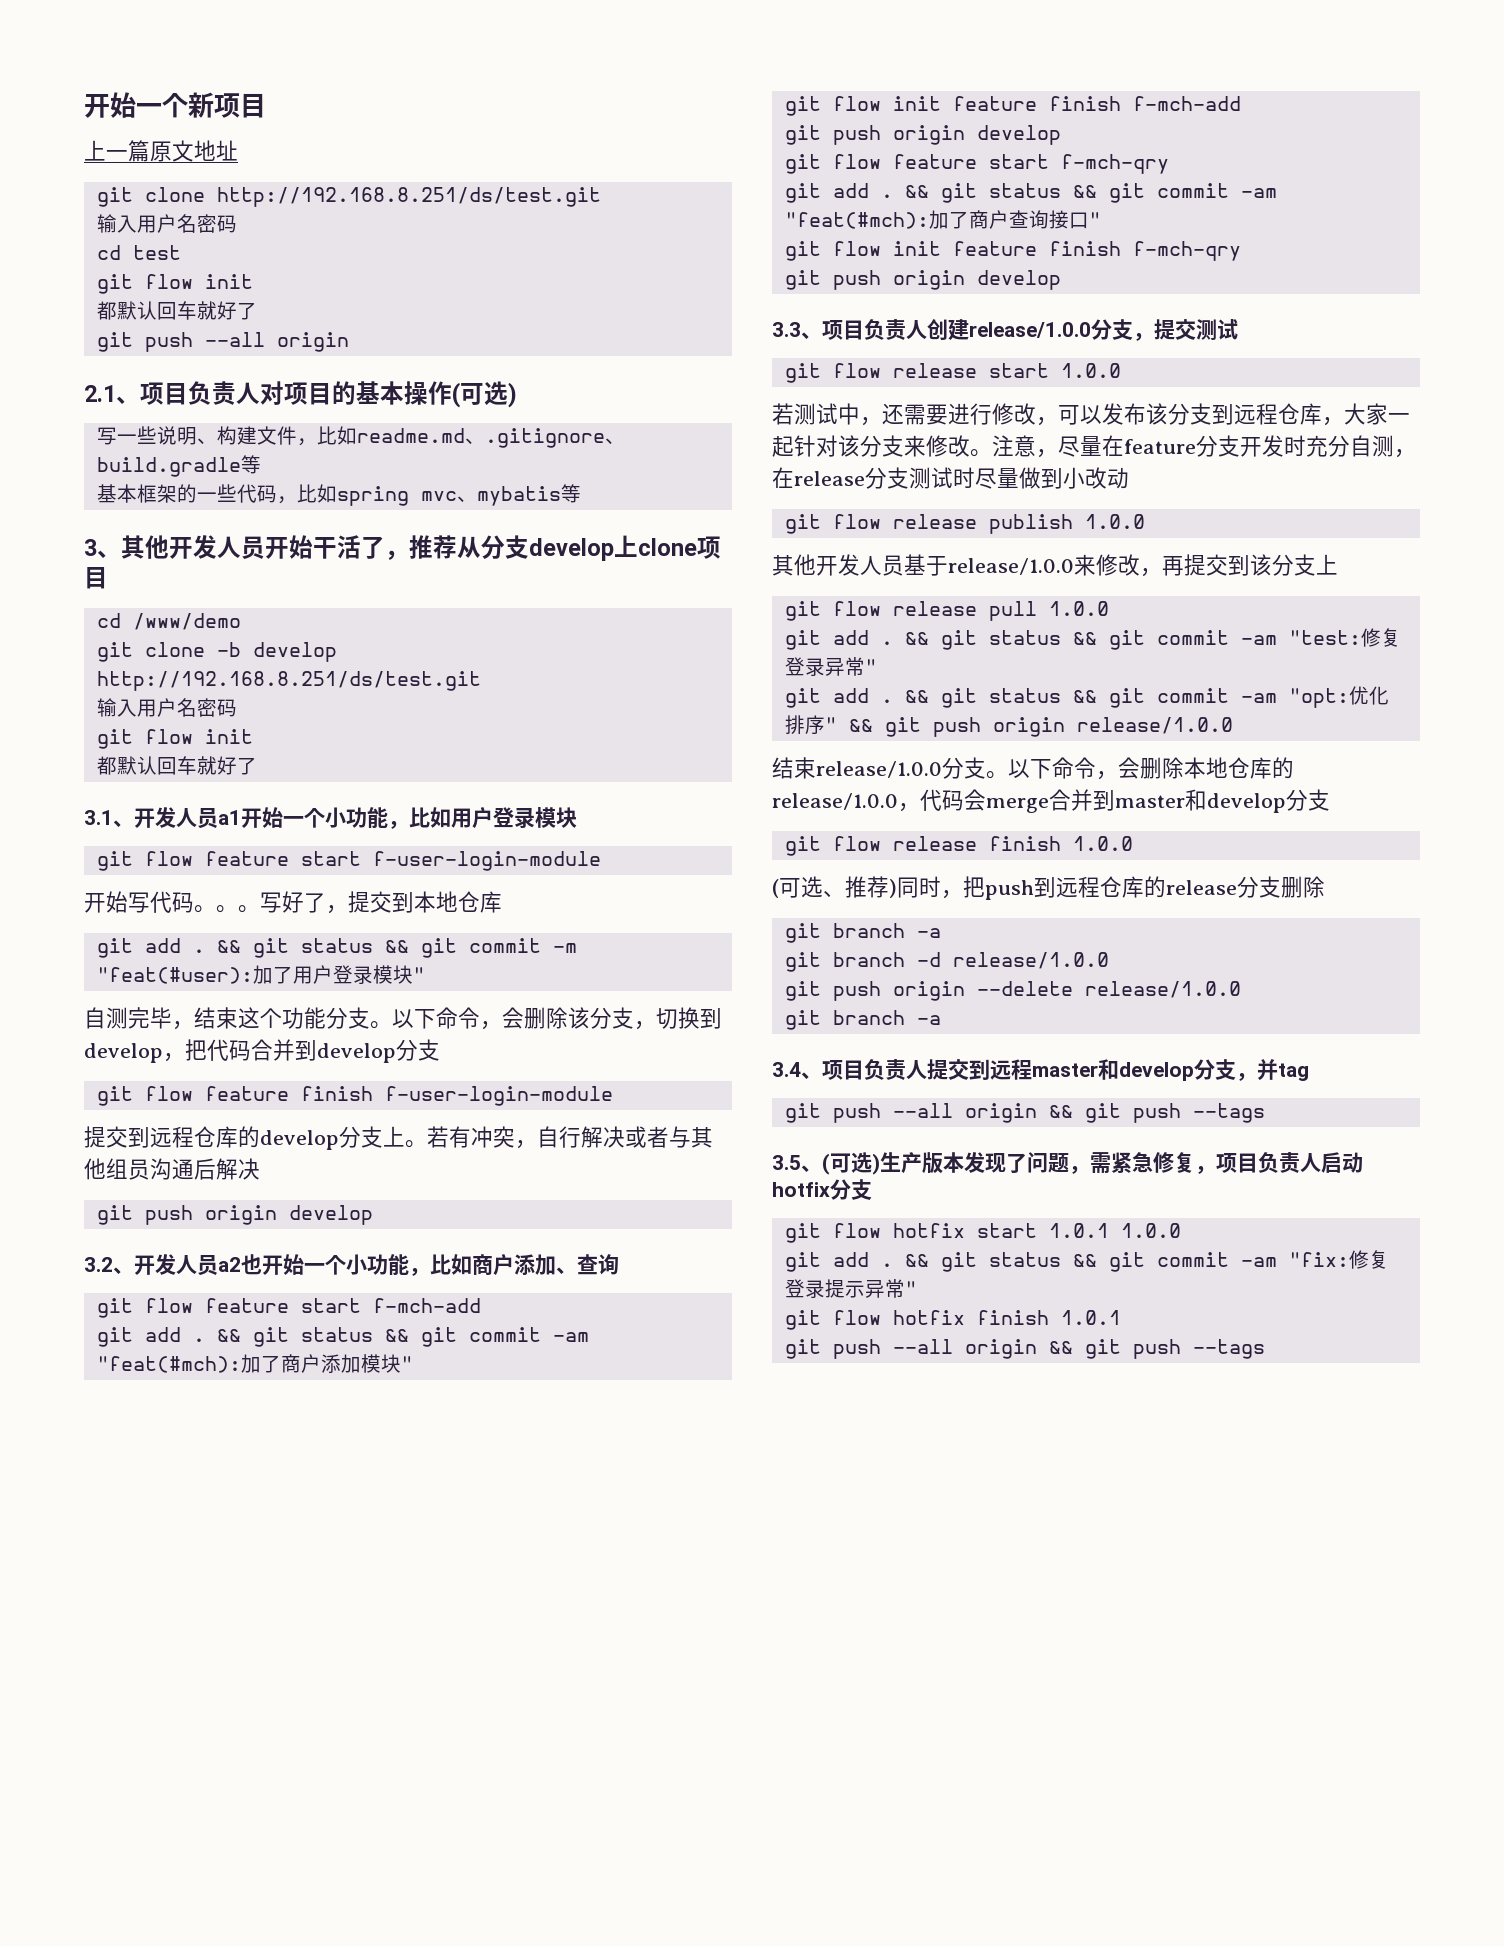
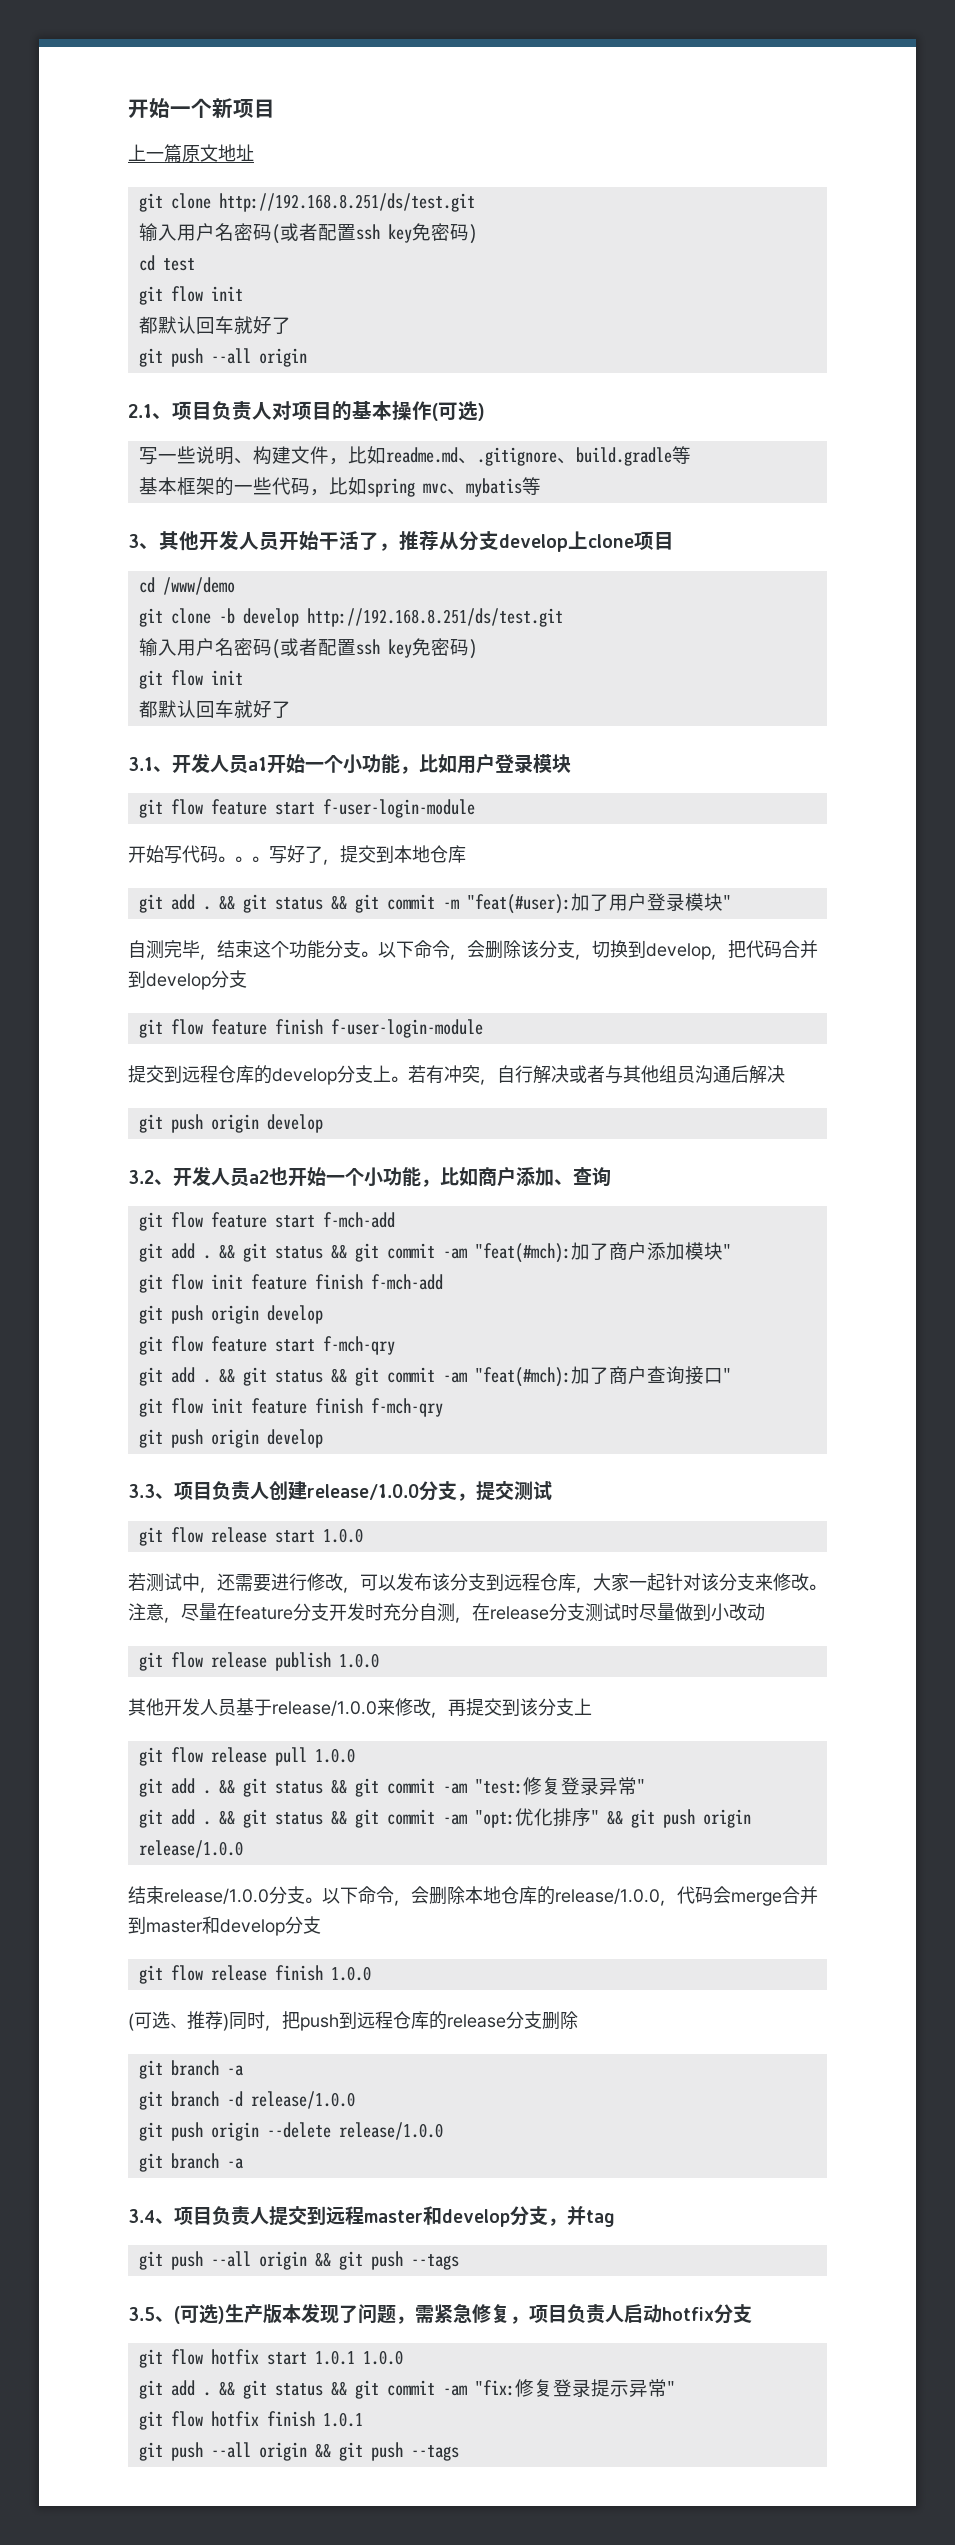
(237, 224) none -> [271,223,477,244] (或者配置ssh key免密码)
(237, 708) none -> [271,638,477,659] (或者配置ssh key免密码)

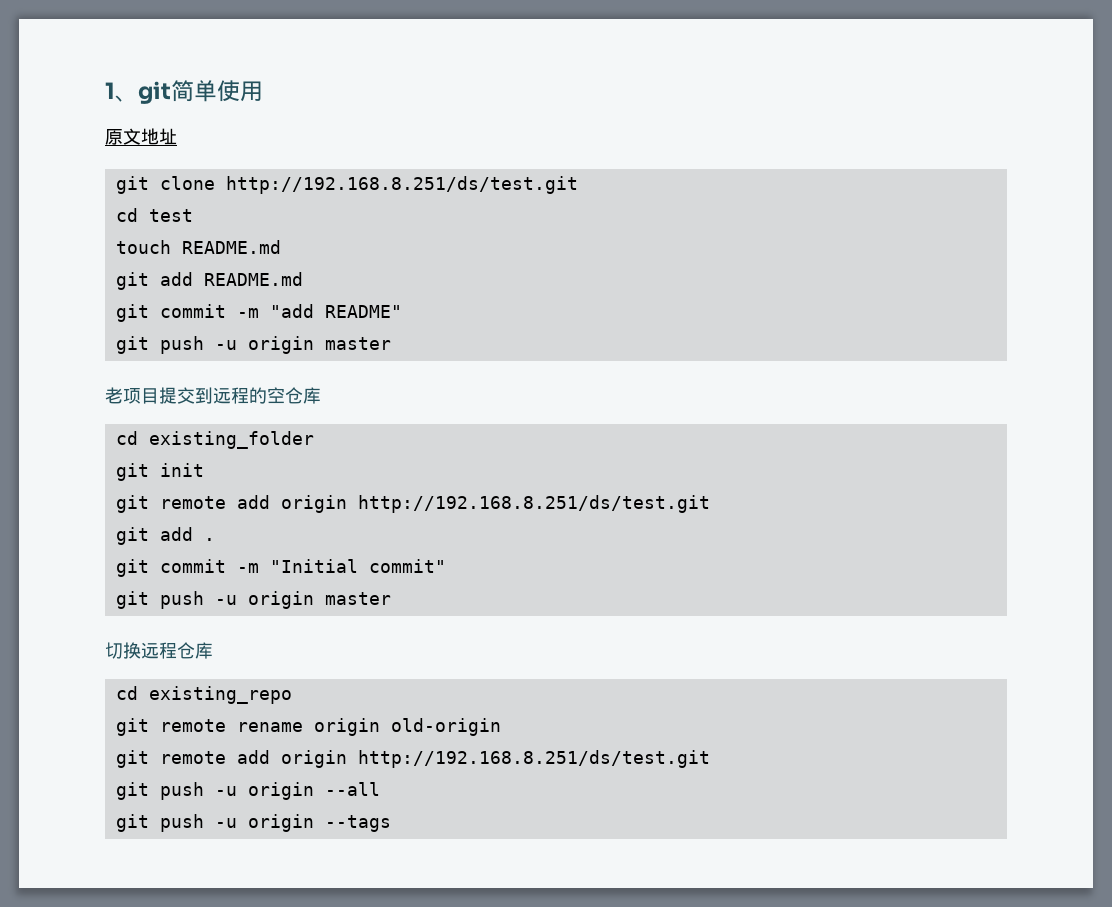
[128,98,275,118] [128,144,182,163] 开始一个新项目 // 上一篇 -> [105,80,263,104] 1、git简单使用 //
[138,223,477,244] // 输入用户名密码(或者配置ssh key免密码) -> (578, 185) none
[138,286,243,305] [138,316,291,334] [138,348,307,367] [128,400,485,421] [138,446,691,466] [138,477,541,497] [128,530,674,552] [138,577,235,595] [138,608,563,627] [138,638,477,659] [138,670,243,689] [138,700,291,718] [128,753,571,774] [138,799,475,818] [128,845,466,865] [138,893,731,914] [128,940,818,960] [128,970,247,990] [138,1019,483,1038] [128,1065,785,1085] [138,1114,323,1133] [128,1166,611,1187] [138,1212,395,1231] [138,1242,731,1263] [138,1274,443,1293] [138,1305,323,1324] [138,1336,395,1355] [138,1366,731,1387] [138,1398,443,1417] [138,1429,323,1448] [128,1481,552,1501] [138,1527,363,1546] [128,1573,826,1593] [128,1603,765,1623] [138,1652,379,1671] [128,1698,592,1718] [138,1747,355,1766] [138,1777,645,1797] [138,1808,751,1828] [138,1840,243,1858] [128,1886,818,1906] [128,1916,321,1936] [138,1965,371,1984] [128,2011,578,2031] [138,2060,243,2079] [138,2091,355,2110] [138,2122,443,2141] [138,2153,243,2172] [128,2205,615,2227] [138,2251,459,2270] [128,2303,752,2324] [138,2349,403,2368] [138,2379,675,2399] [138,2411,363,2430] [138,2442,403,2461] // git flow init // 都默认回车就好了 // git push --all origin // 2.1、项目负责人对项目的基本操作(可选) // 写一些说明、构建文件，比如readme.md、.gitignore、build.gradle等 // 基本框架的一些代码，比如spring mvc、mybatis等 // 3、其他开发人员开始干活了，推荐从分支develop上clone项目 // cd /www/demo // git clone -b develop http://192.168.8.251/ds/test.git // 输入用户名密码(或者配置ssh key免密码) // git flow init // 都默认回车就好了 // 3.1、开发人员a1开始一个小功能，比如用户登录模块 // git flow feature start f-user-login-module // 开始写代码。。。写好了，提交到本地仓库 // git add . && git status && git commit -m "feat(#user):加了用户登录模块" // 自测完毕，结束这个功能分支。以下命令，会删除该分支，切换到develop，把代码合并到develop分支 // git flow feature finish f-user-login-module // 提交到远程仓库的develop分支上。若有冲突，自行解决或者与其他组员沟通后解决 // git push origin develop // 3.2、开发人员a2也开始一个小功能，比如商户添加、查询 // git flow feature start f-mch-add // git add . && git status && git commit -am "feat(#mch):加了商户添加模块" // git flow init feature finish f-mch-add // git push origin develop // git flow feature start f-mch-qry // git add . && git status && git commit -am "feat(#mch):加了商户查询接口" // git flow init feature finish f-mch-qry // git push origin develop // 3.3、项目负责人创建release/1.0.0分支，提交测试 // git flow release start 1.0.0 // 若测试中，还需要进行修改，可以发布该分支到远程仓库，大家一起针对该分支来修改。注意，尽量在feature分支开发时充分自测，在release分支测试时尽量做到小改动 // git flow release publish 1.0.0 // 其他开发人员基于release/1.0.0来修改，再提交到该分支上 // git flow release pull 1.0.0 // git add . && git status && git commit -am "test:修复登录异常" // git add . && git status && git commit -am "opt:优化排序" && git push origin release/1.0.0 // 结束release/1.0.0分支。以下命令，会删除本地仓库的release/1.0.0，代码会merge合并到master和develop分支 // git flow release finish 1.0.0 // (可选、推荐)同时，把push到远程仓库的release分支删除 // git branch -a // git branch -d release/1.0.0 // git push origin --delete release/1.0.0 // git branch -a // 3.4、项目负责人提交到远程master和develop分支，并tag // git push --all origin && git push --tags // 3.5、(可选)生产版本发现了问题，需紧急修复，项目负责人启动hotfix分支 // git flow hotfix start 1.0.1 1.0.0 // git add . && git status && git commit -am "fix:修复登录提示异常" // git flow hotfix finish 1.0.1 // git push --all origin && git push -> [115,240,281,254] [115,272,303,290] [115,304,402,322] [115,336,391,354] [105,387,321,404] [115,431,314,449] [115,463,204,481] [115,495,710,513] [115,527,215,545] [115,559,446,577] [115,591,391,609] [105,642,213,659] [115,686,292,704] [115,718,501,736] [115,750,710,768] [115,782,380,800] [115,814,314,832] // touch README.md // git add README.md // git commit -m "add README" // git push -u origin master // 老项目提交到远程的空仓库 // cd existing_folder // git init // git remote add origin http://192.168.8.251/ds/test.git // git add . // git commit -m "Initial commit" // git push -u origin master // 切换远程仓库 // cd existing_repo // git remote rename origin old-origin // git remote add origin http://192.168.8.251/ds/test.git // git push -u origin --all // git push -u origin

